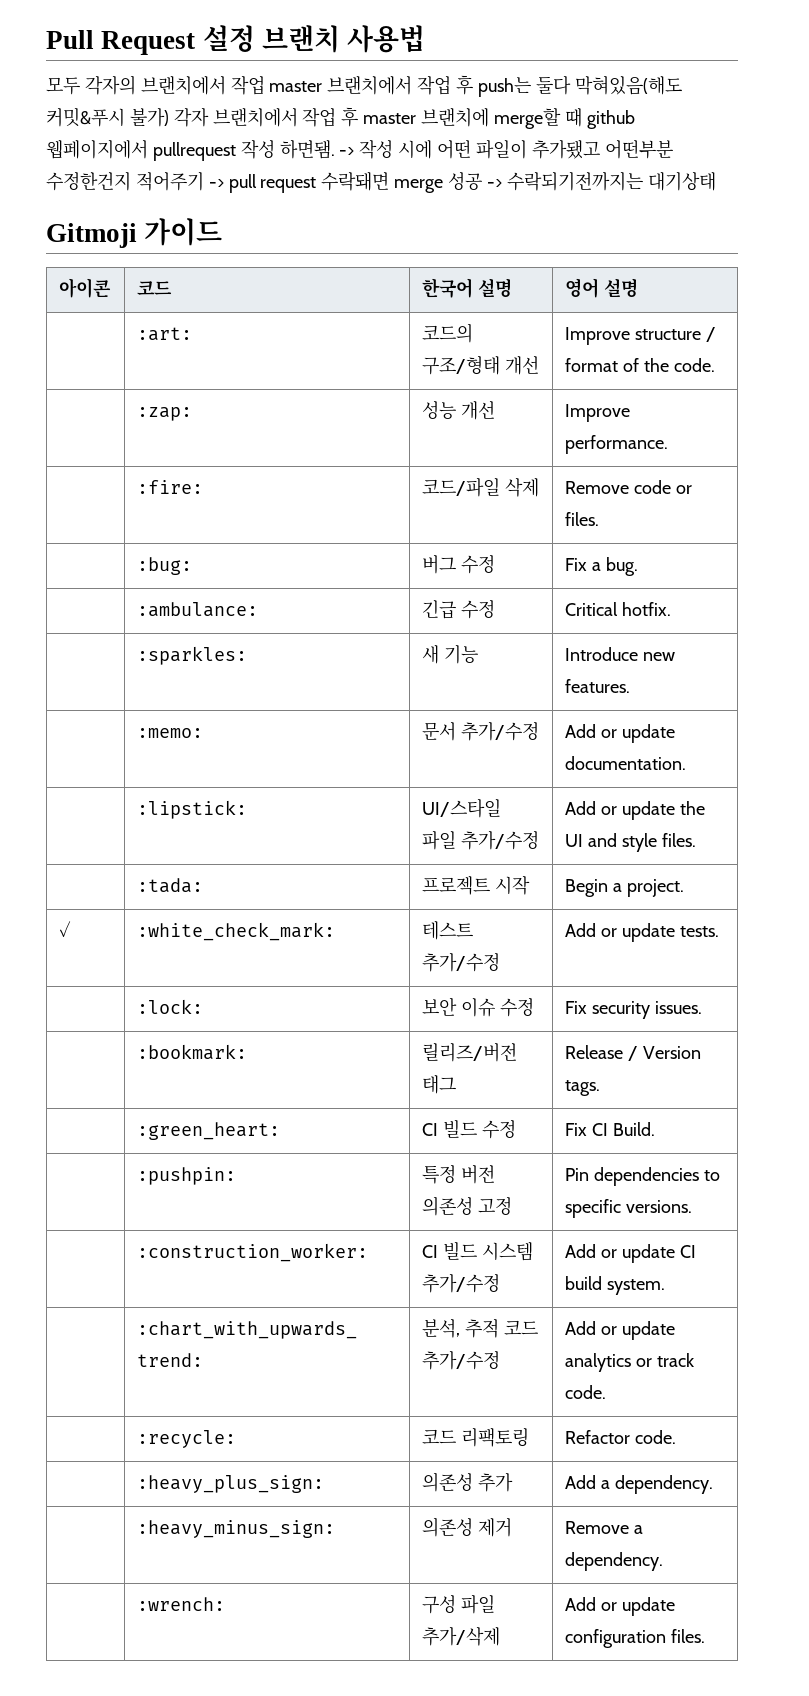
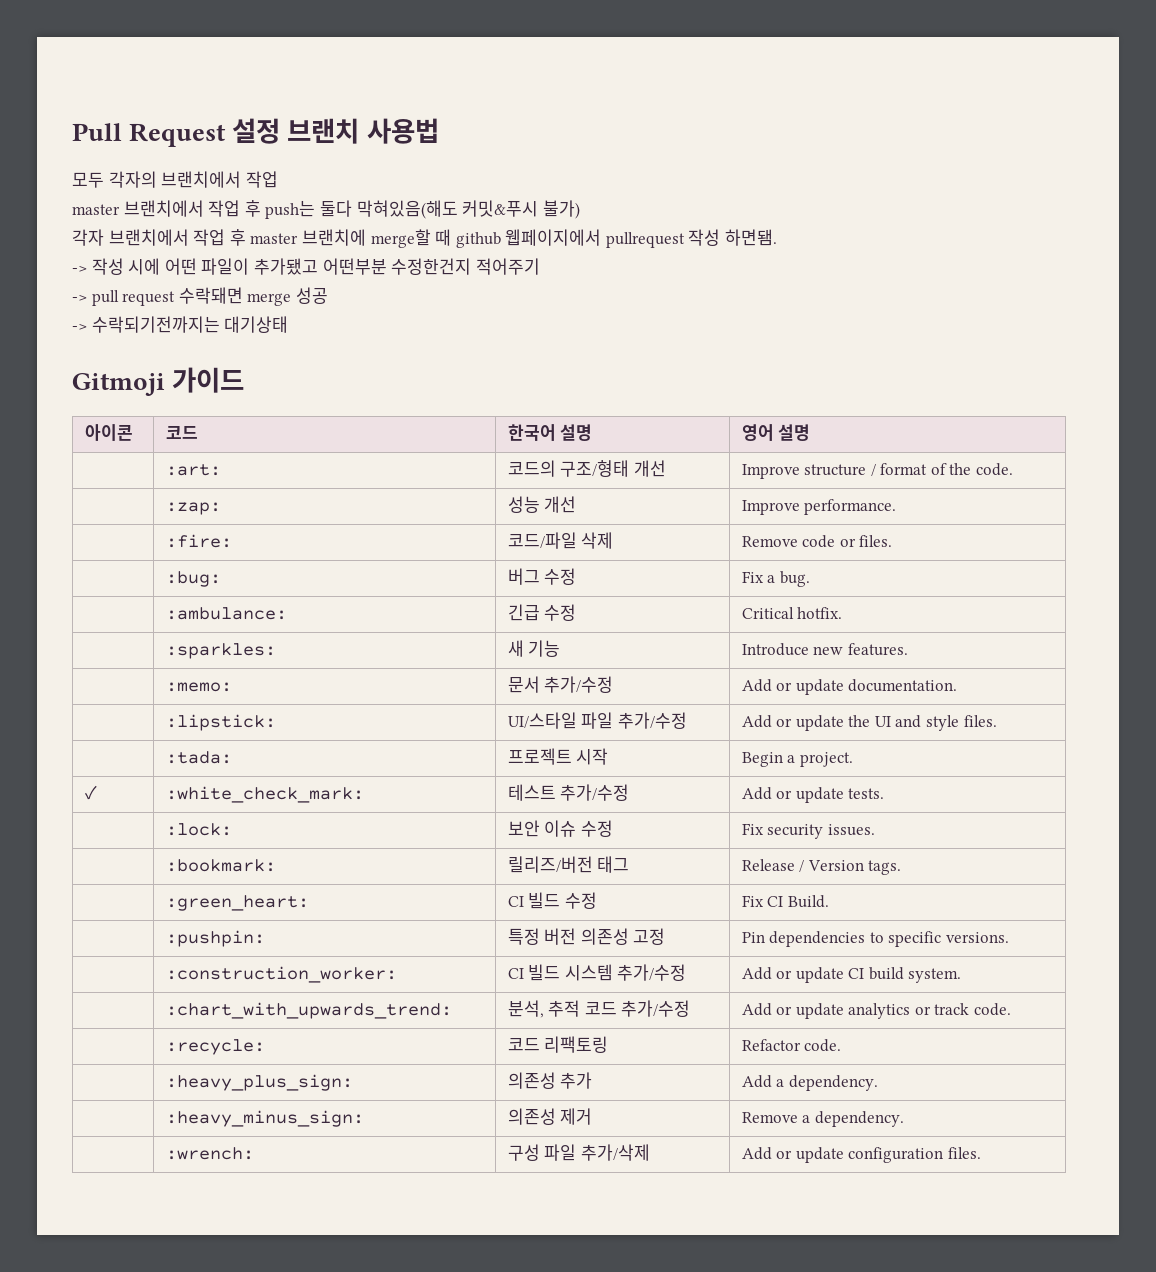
(265, 85) none -> (278, 179) //
(169, 117) none -> (580, 209) //
(335, 149) none -> (778, 237) //
(204, 181) none -> (540, 266) //
(483, 181) none -> (328, 295) //

